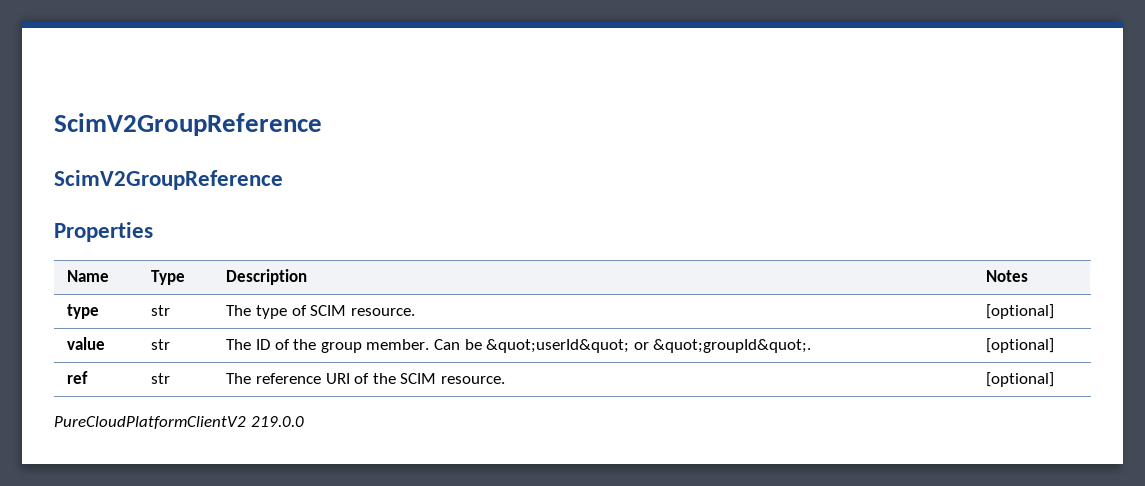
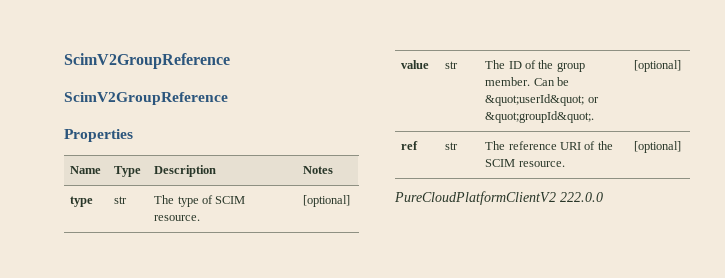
[250,416,304,427] 219.0.0 -> [560,192,603,202] 222.0.0

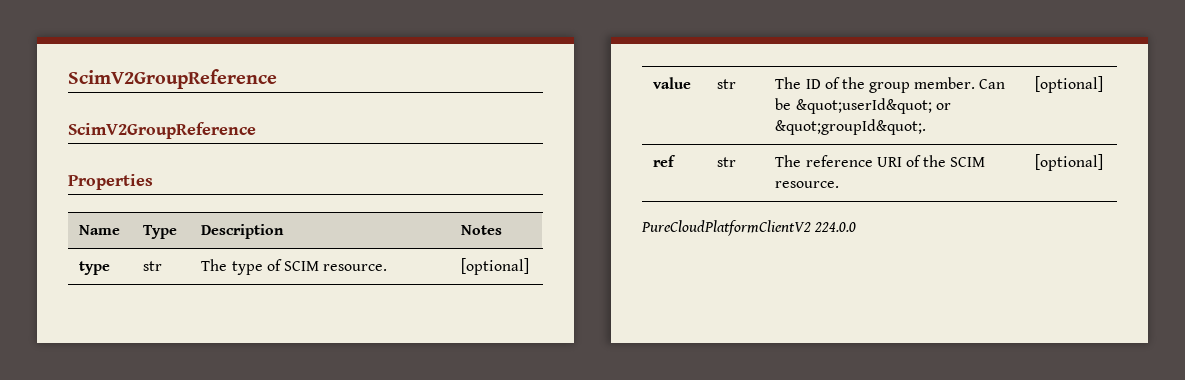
[560,192,603,202] 222.0.0 -> [814,222,857,232] 224.0.0

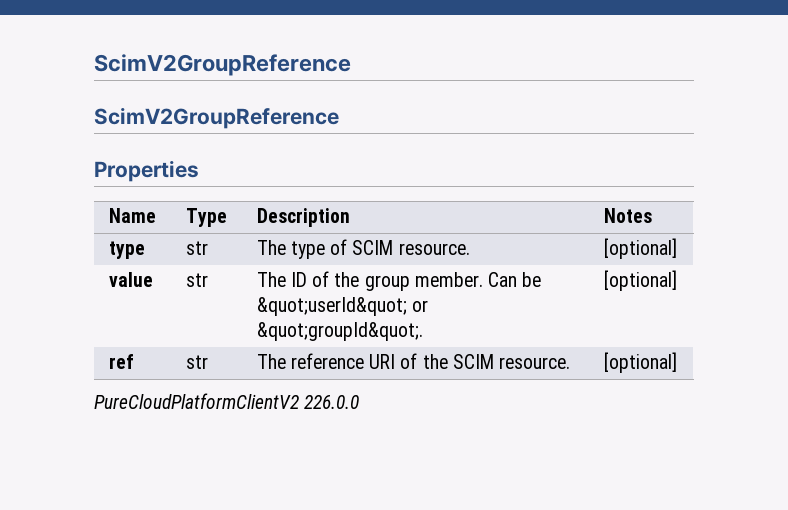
[814,222,857,232] 224.0.0 -> [304,395,360,409] 226.0.0

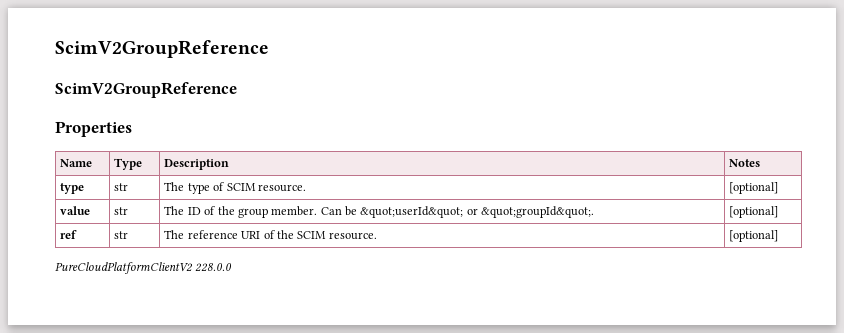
[304,395,360,409] 226.0.0 -> [195,263,233,272] 228.0.0

